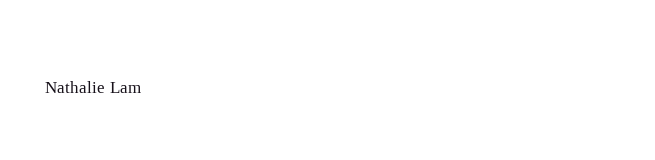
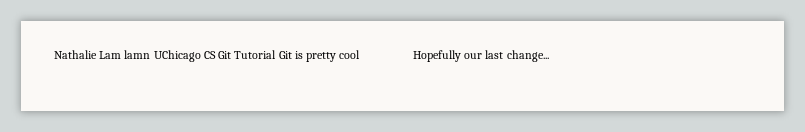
(141, 87) none -> [124,50,549,62] lamn UChicago CS Git Tutorial Git is pretty cool Hopefully our last change...

